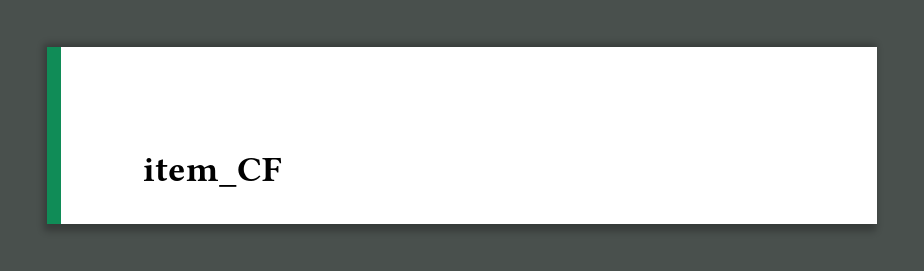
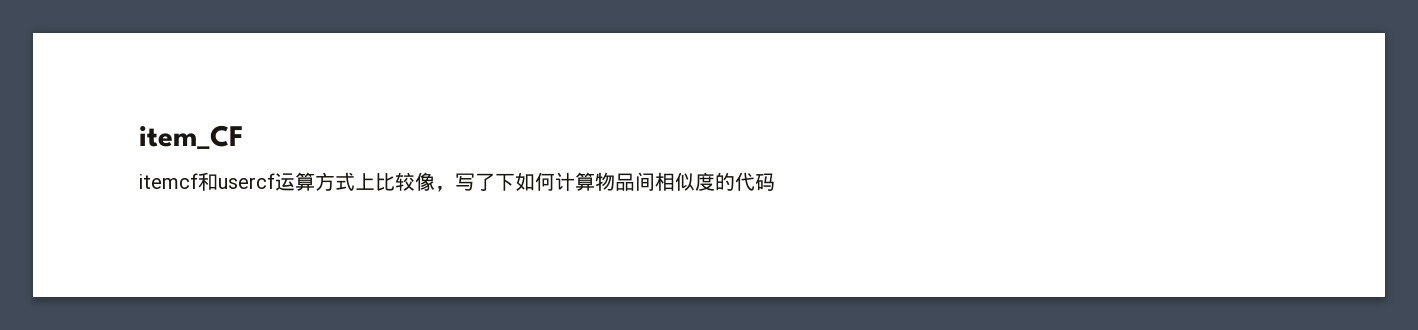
(282, 172) none -> [139,172,775,192] // itemcf和usercf运算方式上比较像，写了下如何计算物品间相似度的代码

